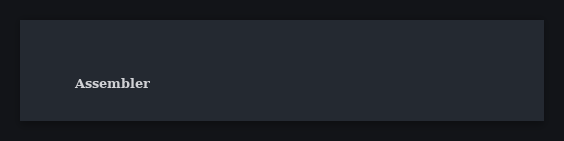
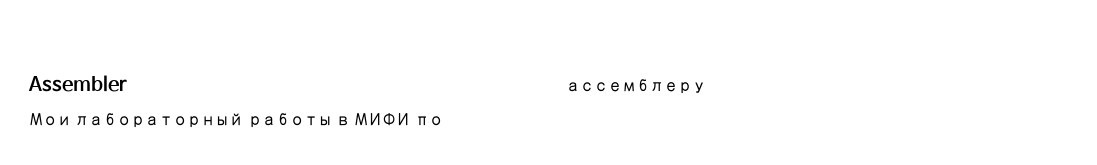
(150, 83) none -> [29,113,443,128] [566,79,706,94] // Мои лабораторный работы в МИФИ по ассемблеру

